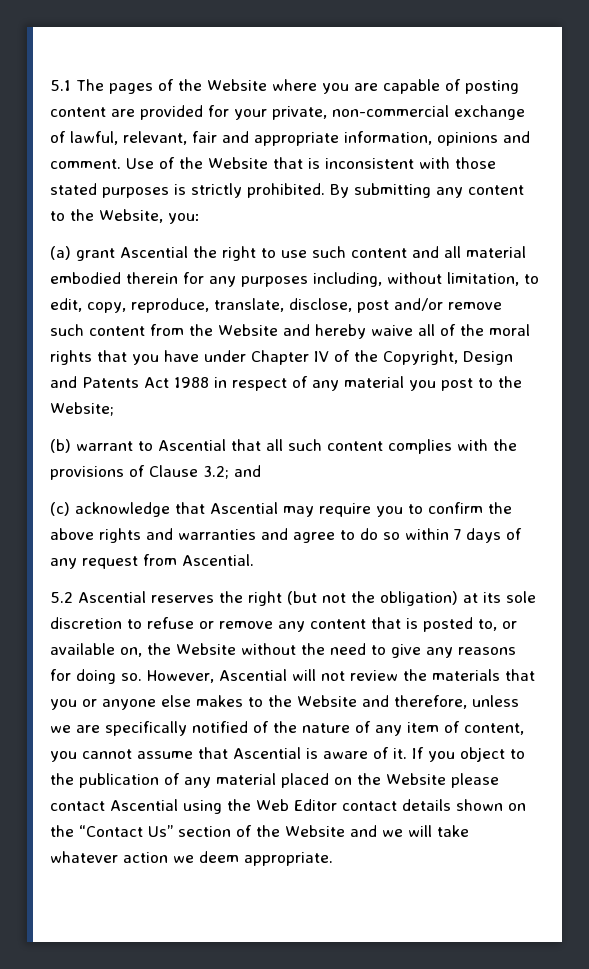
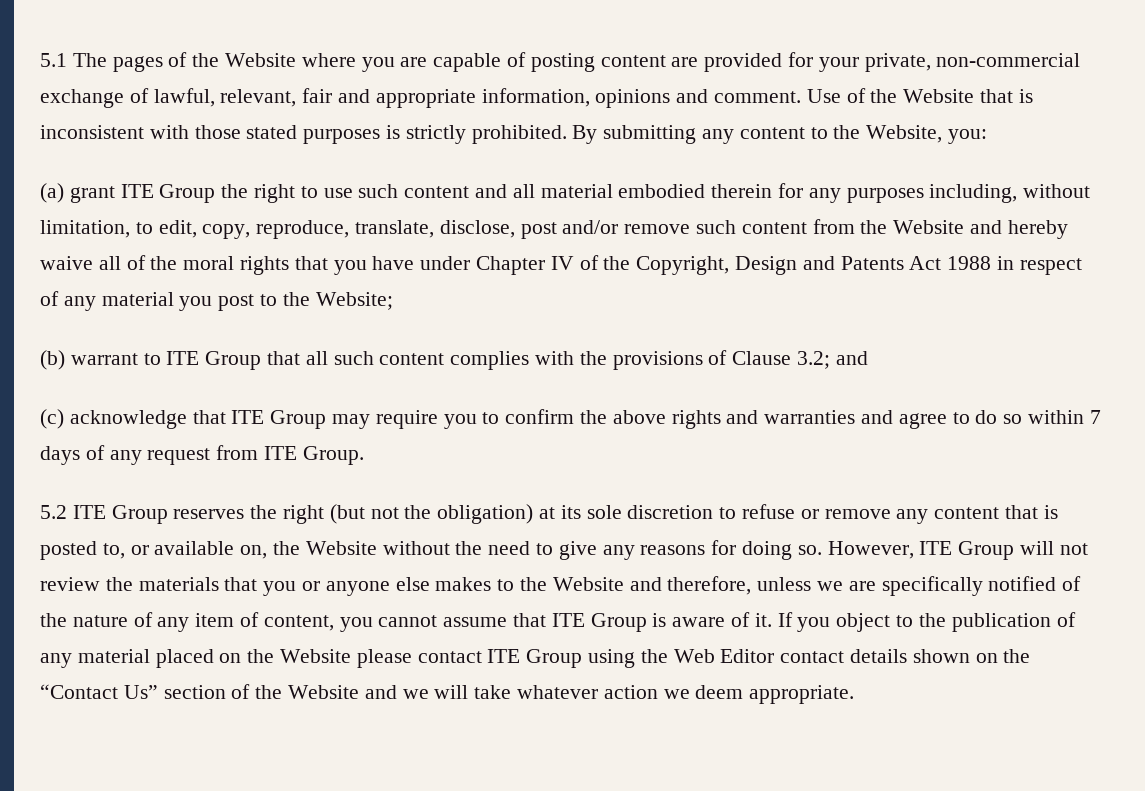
[120,246,188,258] Ascential -> [120,184,216,203] ITE Group
[158,439,226,451] Ascential -> [166,351,262,370] ITE Group
[210,502,278,514] Ascential -> [231,410,327,429] ITE Group
[182,554,254,566] Ascential. -> [264,446,364,465] ITE Group.
[78,591,146,603] Ascential -> [72,505,168,524] ITE Group
[219,669,287,681] Ascential -> [919,541,1015,560] ITE Group
[233,747,301,759] Ascential -> [551,613,647,632] ITE Group
[110,799,178,811] Ascential -> [487,649,583,668] ITE Group

